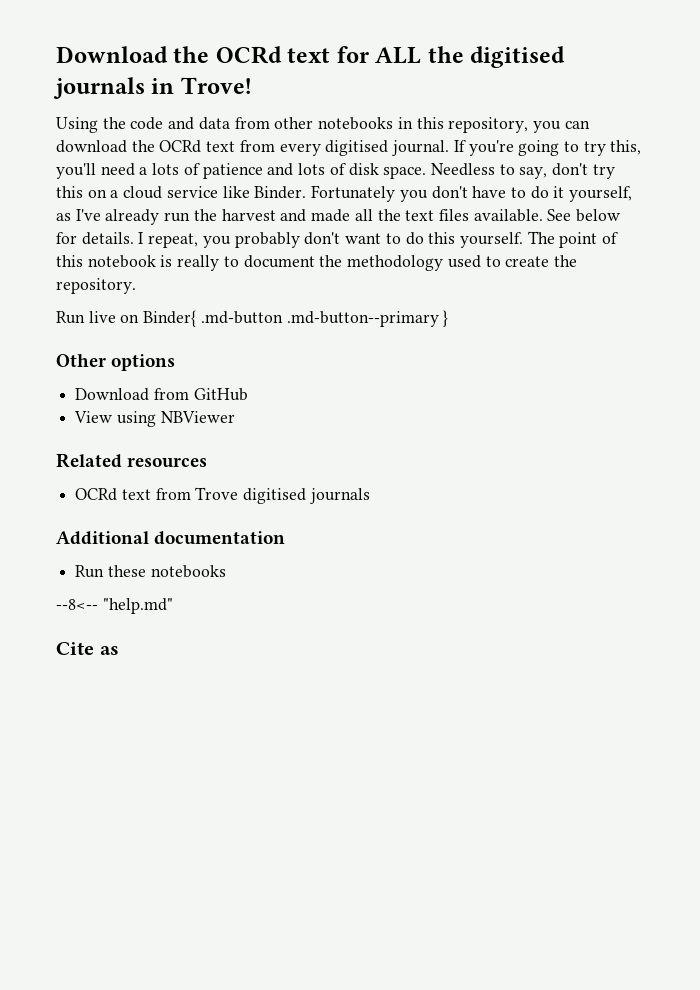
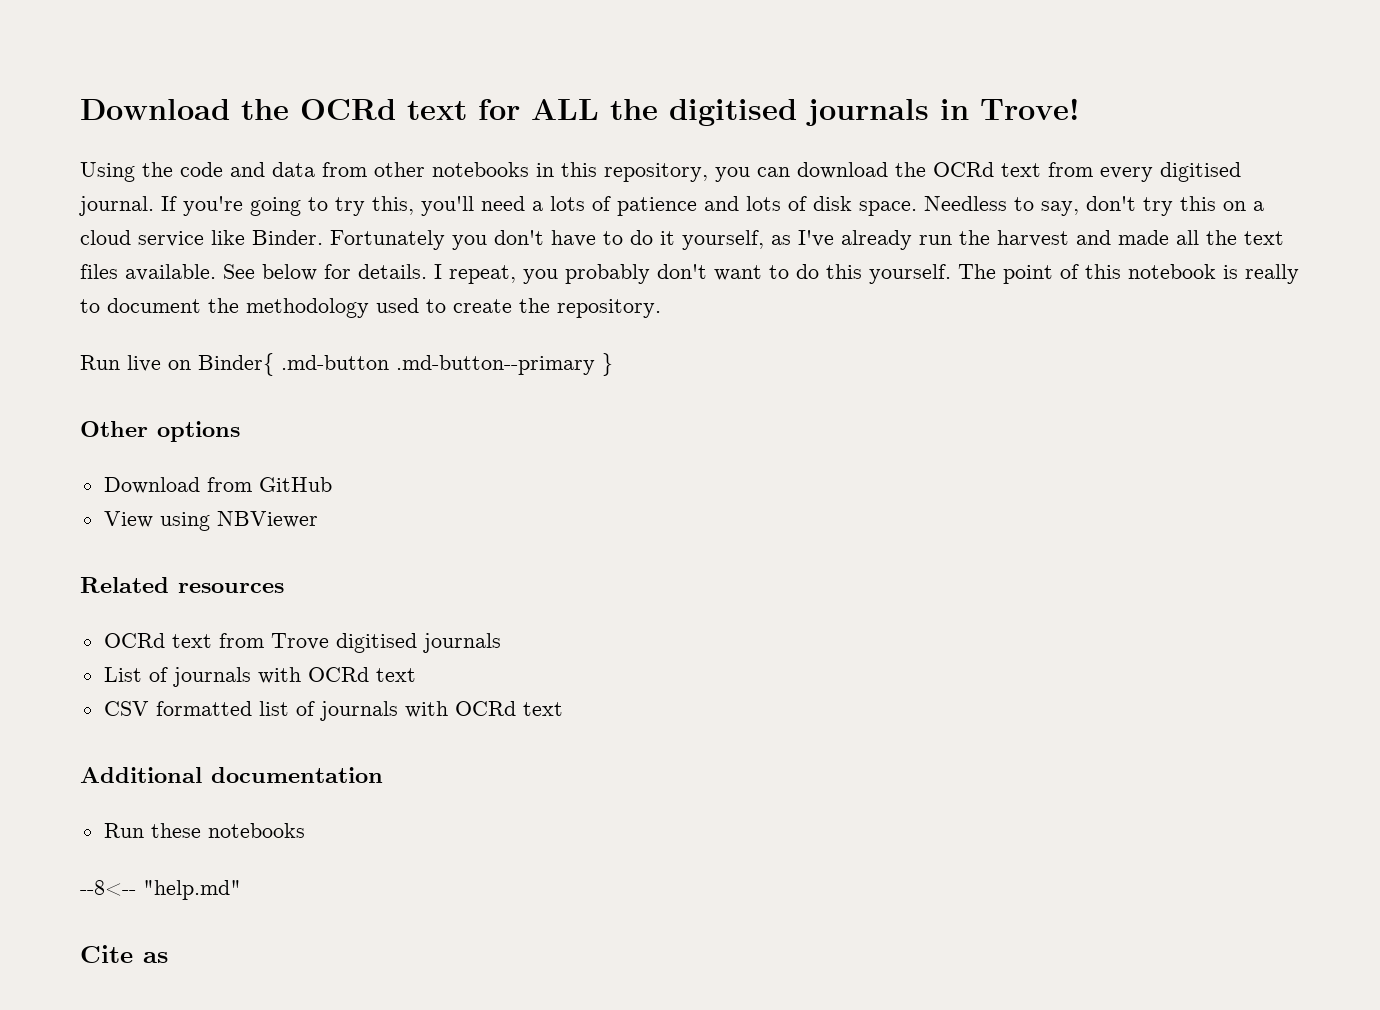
(370, 496) none -> [103,667,416,687] [103,701,563,721] // List of journals with OCRd text // CSV formatted list of journals with OCRd text

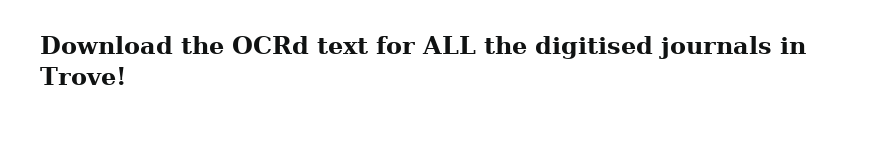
[80,162,1241,182] [79,196,1264,216] [80,230,1284,250] [80,264,1299,284] [80,298,661,318] [80,353,613,376] [80,421,240,442] [103,477,332,494] [103,511,318,531] [80,577,284,593] [103,633,501,653] [103,667,416,687] [103,701,563,721] [80,767,383,783] [103,823,305,838] [80,880,241,900] [80,945,168,963] // Using the code and data from other notebooks in this repository, you can download the OCRd text from every digitised journal. If you're going to try this, you'll need a lots of patience and lots of disk space. Needless to say, don't try this on a cloud service like Binder. Fortunately you don't have to do it yourself, as I've already run the harvest and made all the text files available. See below for details. I repeat, you probably don't want to do this yourself. The point of this notebook is really to document the methodology used to create the repository. // Run live on Binder{ .md-button .md-button--primary } // Other options // Download from GitHub // View using NBViewer // Related resources // OCRd text from Trove digitised journals // List of journals with OCRd text // CSV formatted list of journals with OCRd text // Additional documentation // Run these notebooks // --8<-- "help.md" // Cite as -> (127, 76) none

